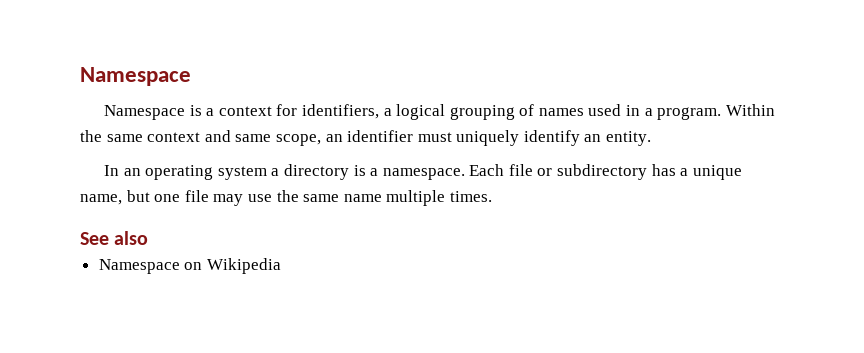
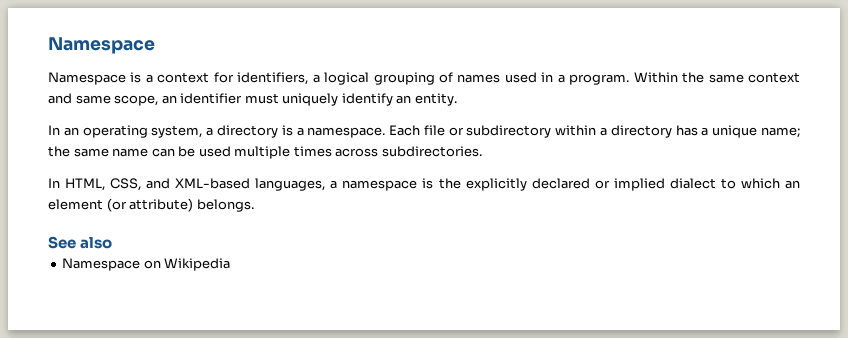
[217,166,267,180] system -> [151,125,203,138] system,
[651,164,742,180] [80,190,492,206] has a unique name, but one file may use the same name multiple times. -> [555,125,800,138] [48,146,482,159] [48,178,800,191] [48,198,254,212] within a directory has a unique name; the same name can be used multiple times across subdirectories. // In HTML, CSS, and XML-based languages, a namespace is the explicitly declared or implied dialect to which an element (or attribute) belongs.

